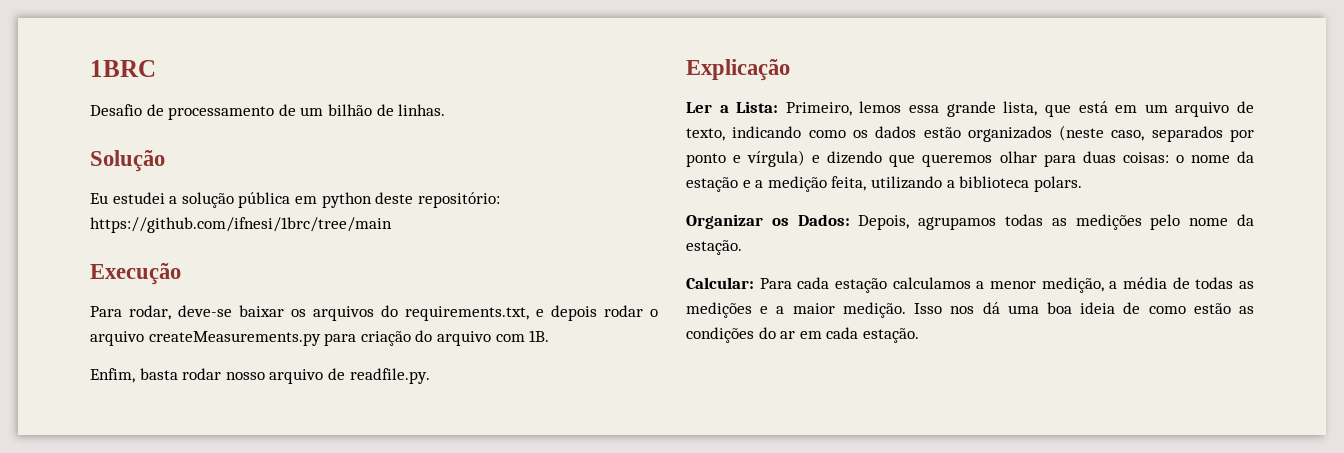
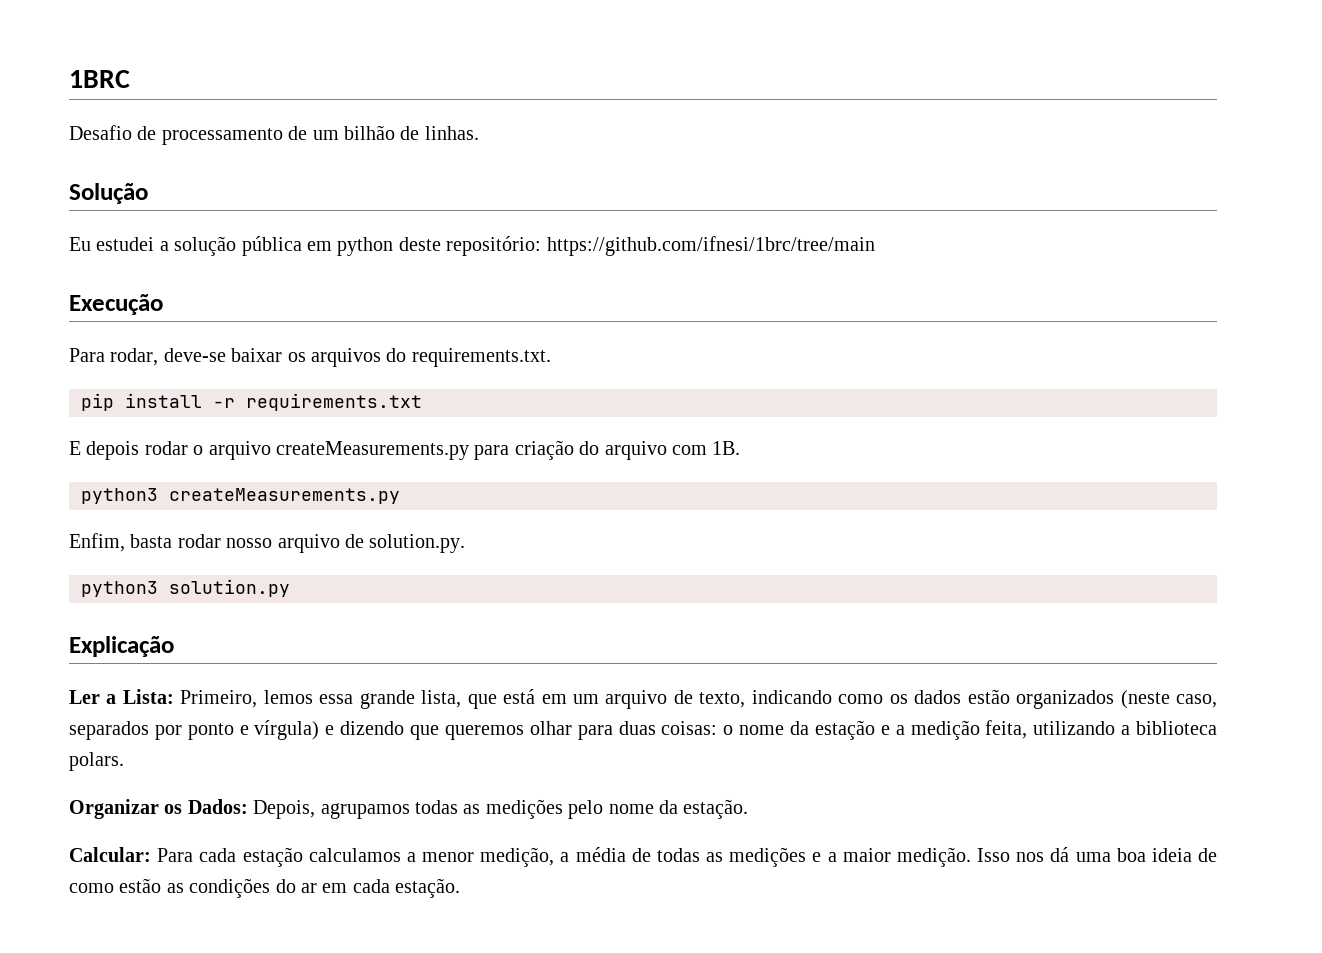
[405,306,544,321] requirements.txt, e -> [411,348,551,367] [81,393,422,411] [69,441,81,455] requirements.txt. // pip install -r requirements.txt // E
(550, 336) none -> [81,488,400,504] // python3 createMeasurements.py
[349,368,430,384] readfile.py. -> [369,534,466,553] [81,579,290,597] solution.py. // python3 solution.py

